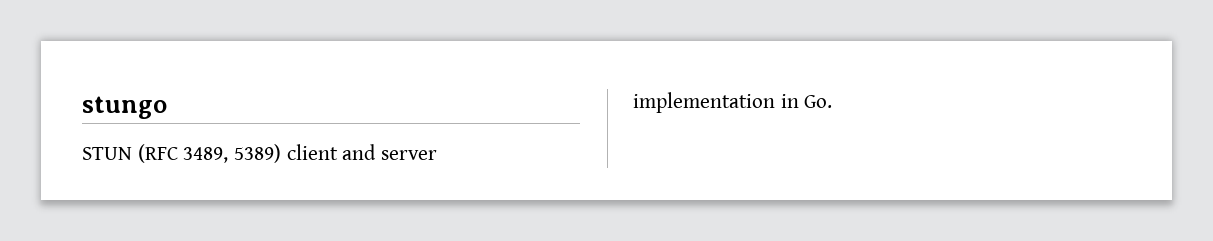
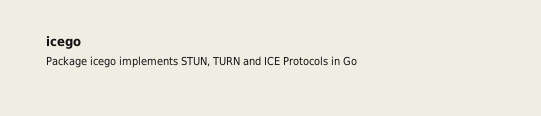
[82,96,167,119] [82,144,438,163] [633,92,833,113] stungo // STUN (RFC 3489, 5389) client and server implementation in Go. -> [46,36,81,49] [46,56,357,68] icego // Package icego implements STUN, TURN and ICE Protocols in Go

